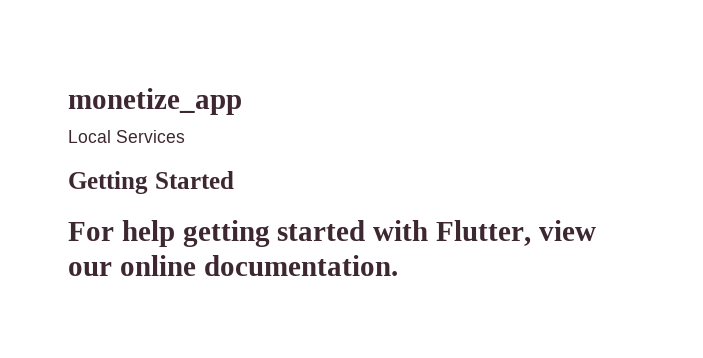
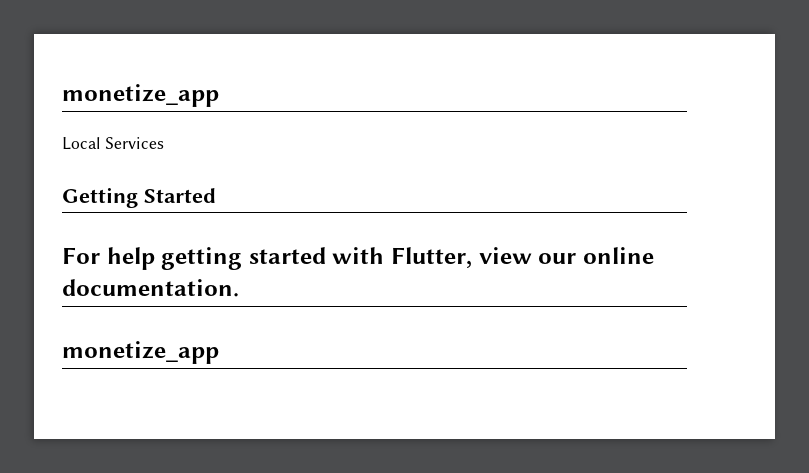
(398, 265) none -> [62,341,219,364] // monetize_app

